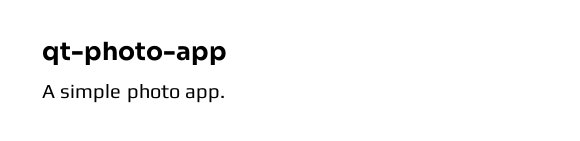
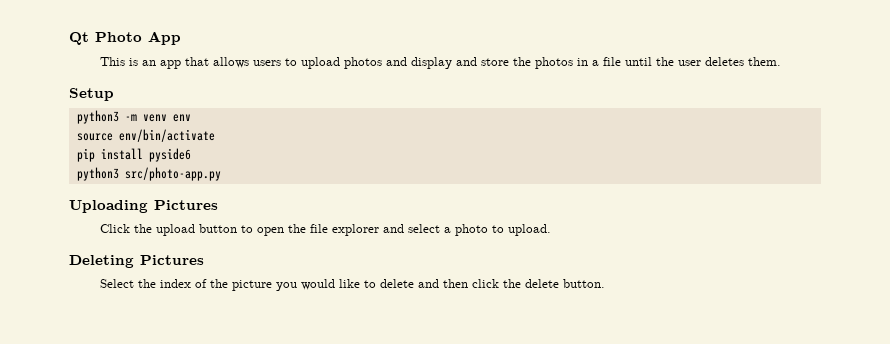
[42,41,227,65] [42,84,226,103] qt-photo-app // A simple photo app. -> [69,31,181,45] [100,57,782,69] [69,88,114,101] [76,110,191,124] [76,129,215,142] [76,148,191,162] [76,167,221,181] [69,200,218,213] [100,224,552,236] [69,255,204,268] [100,279,606,291] Qt Photo App // This is an app that allows users to upload photos and display and store the photos in a file until the user deletes them. // Setup // python3 -m venv env // source env/bin/activate // pip install pyside6 // python3 src/photo-app.py // Uploading Pictures // Click the upload button to open the file explorer and select a photo to upload. // Deleting Pictures // Select the index of the picture you would like to delete and then click the delete button.

